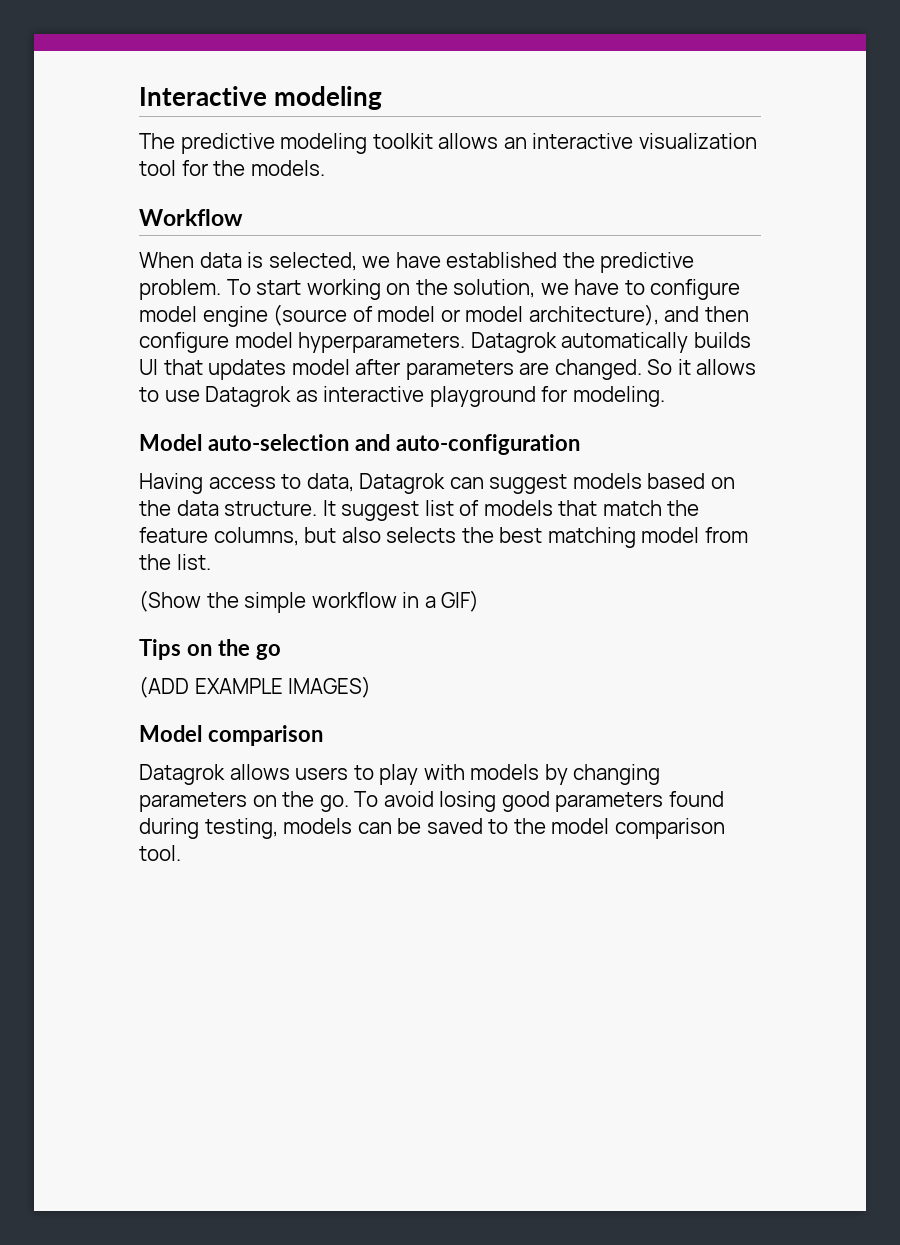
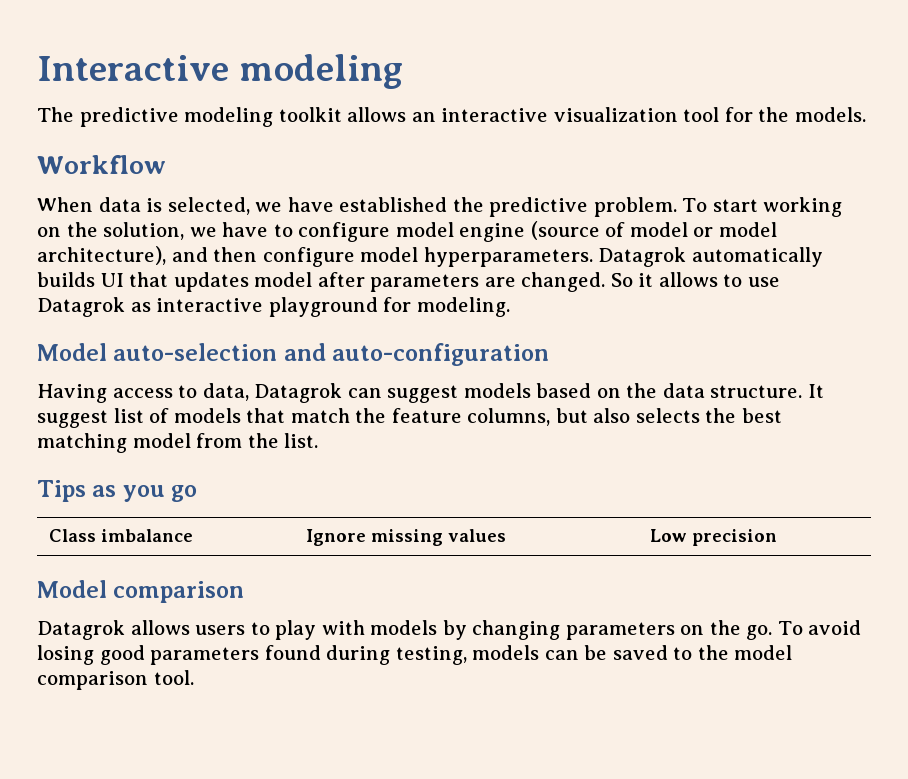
[139,590,480,613] // (Show the simple workflow in a GIF) -> (319, 440) none
[186,639,250,656] on the -> [92,485,165,502] as you
[139,676,372,698] // (ADD EXAMPLE IMAGES) -> [48,529,193,542] [305,529,506,546] [649,529,777,546] // Class imbalance | Ignore missing values | Low precision

